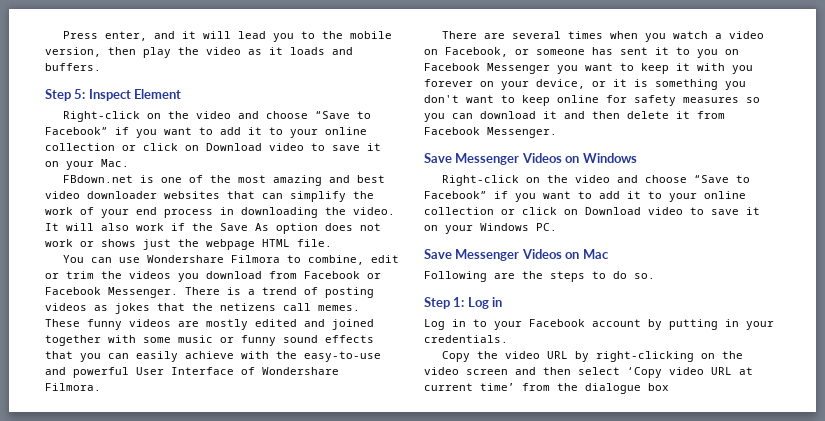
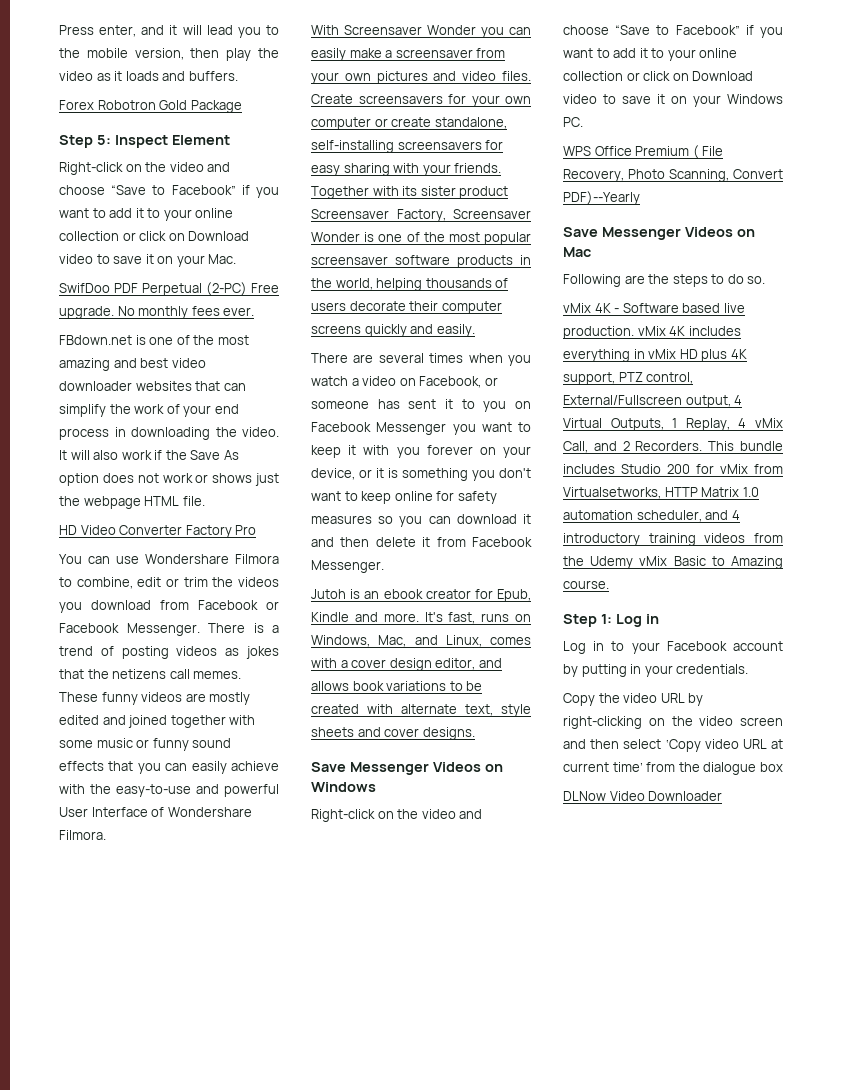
(101, 67) none -> [59,100,242,113] // Forex Robotron Gold Package
(129, 163) none -> [59,282,279,296] [59,306,255,319] // SwifDoo PDF Perpetual (2-PC) Free upgrade. No monthly fees ever.
(332, 243) none -> [59,525,257,538] // HD Video Converter Factory Pro
(101, 387) none -> [311,25,531,38] [311,48,506,61] [311,71,531,84] [311,94,531,107] [311,117,507,130] [311,140,504,153] [311,163,502,176] [311,186,509,199] [311,209,531,222] [311,232,531,245] [311,255,531,268] [311,278,509,291] [311,301,502,314] [311,324,475,337] // With Screensaver Wonder you can easily make a screensaver from your own pictures and video files. Create screensavers for your own computer or create standalone, self-installing screensavers for easy sharing with your friends. Together with its sister product Screensaver Factory, Screensaver Wonder is one of the most popular screensaver software products in the world, helping thousands of users decorate their computer screens quickly and easily.
(557, 132) none -> [311,589,531,602] [311,612,531,624] [311,635,531,647] [311,658,502,671] [311,681,483,691] [311,704,531,717] [311,727,475,740] // Jutoh is an ebook creator for Epub, Kindle and more. It's fast, runs on Windows, Mac, and Linux, comes with a cover design editor, and allows book variations to be created with alternate text, style sheets and cover designs.
(557, 227) none -> [563,145,724,159] [563,169,783,182] [563,191,640,205] // WPS Office Premium ( File Recovery, Photo Scanning, Convert PDF)--Yearly
(655, 276) none -> [563,303,745,313] [563,326,741,339] [563,349,747,362] [563,372,694,385] [563,395,743,408] [563,418,783,431] [563,441,783,453] [563,464,783,474] [563,487,759,499] [563,510,740,522] [563,533,783,546] [563,556,783,569] [563,580,609,589] // vMix 4K - Software based live production. vMix 4K includes everything in vMix HD plus 4K support, PTZ control, External/Fullscreen output, 4 Virtual Outputs, 1 Replay, 4 vMix Call, and 2 Recorders. This bundle includes Studio 200 for vMix from Virtualsetworks, HTTP Matrix 1.0 automation scheduler, and 4 introductory training videos from the Udemy vMix Basic to Amazing course.
(669, 387) none -> [563,791,723,801] // DLNow Video Downloader

